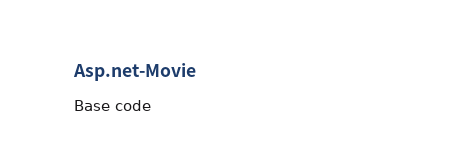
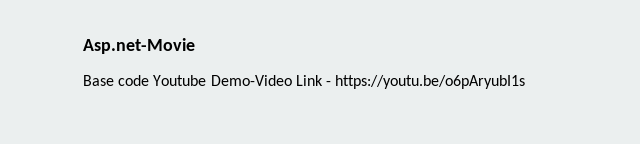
(151, 105) none -> [153,75,526,89] Youtube Demo-Video Link - https://youtu.be/o6pAryubI1s

